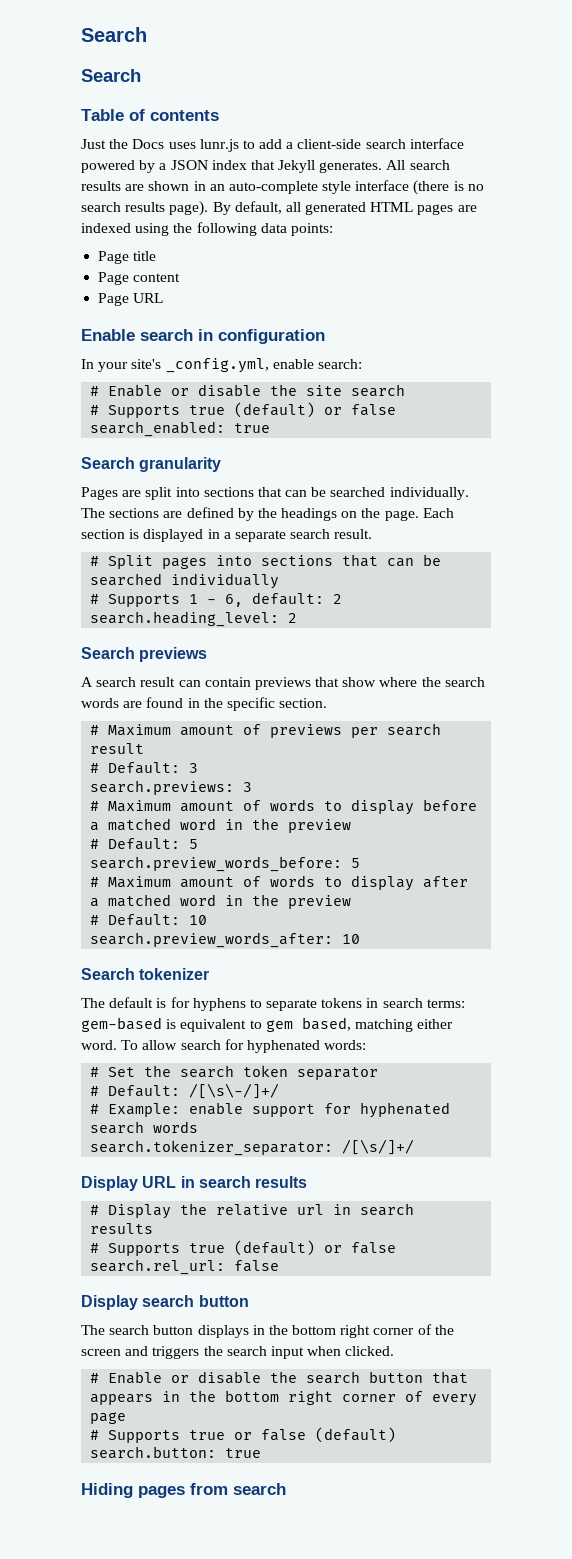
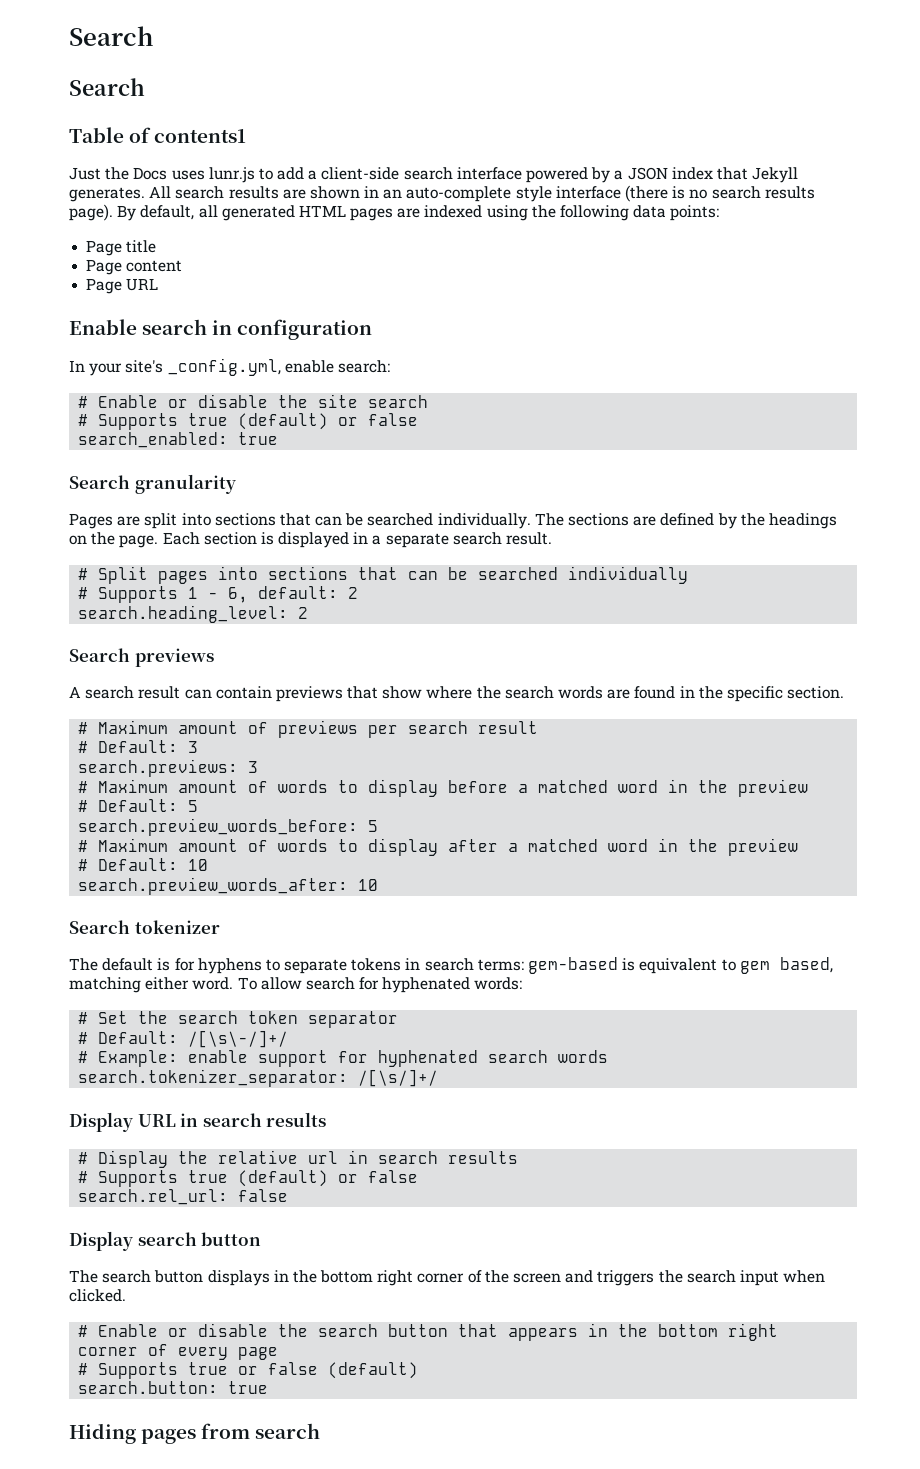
[150,110,219,121] contents -> [154,129,247,143] contents1

